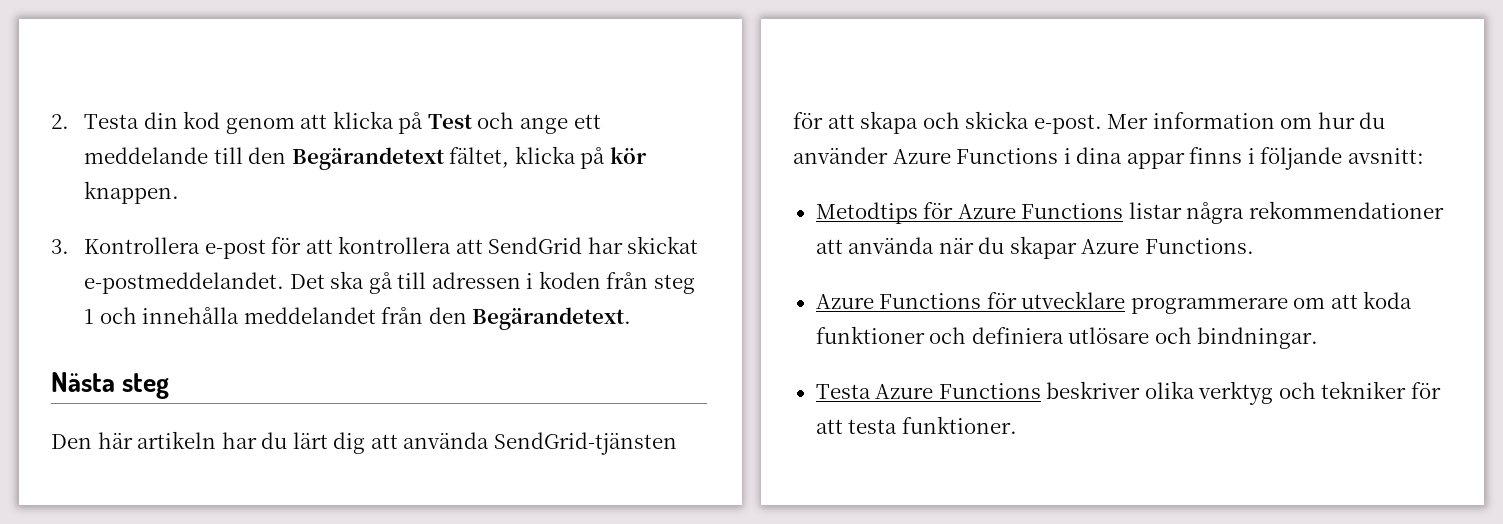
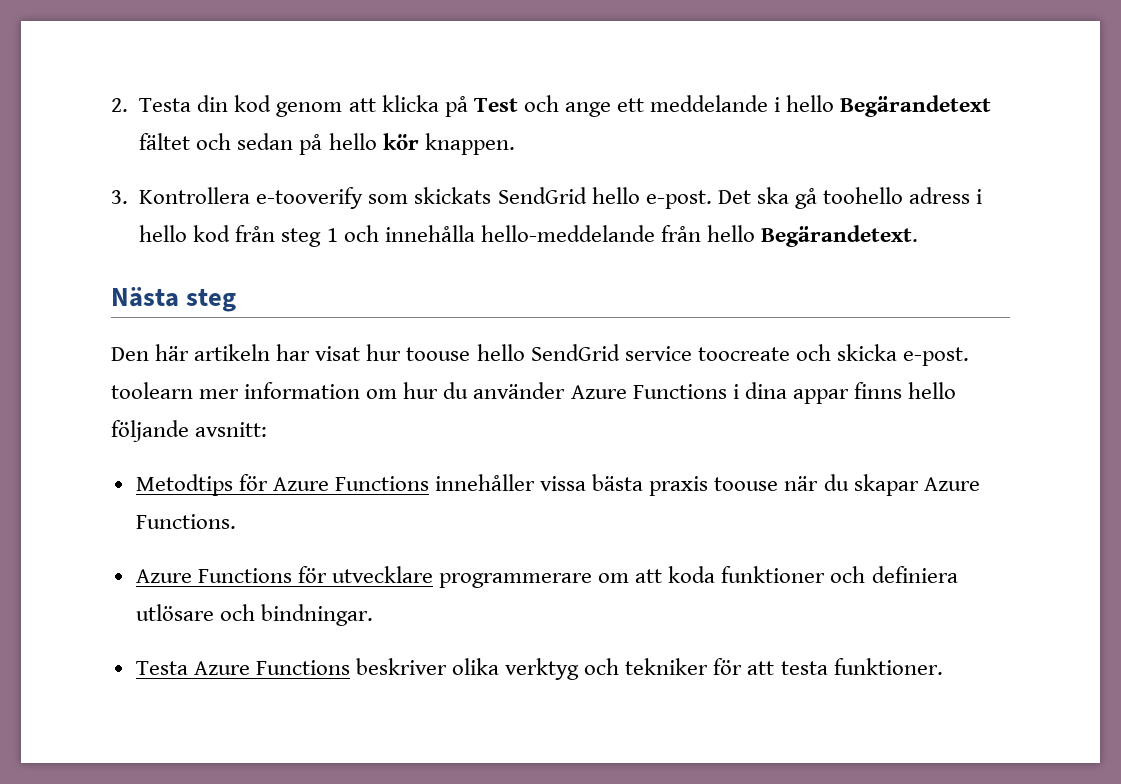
[213,146,647,170] [84,181,180,204] [51,236,699,259] [84,271,601,294] till den Begärandetext fältet, klicka på kör knappen. // 3. Kontrollera e-post för att kontrollera att SendGrid har skickat e-postmeddelandet. Det ska gå till adressen i koden -> [774,95,992,117] [139,133,515,155] [111,187,983,209] [139,225,231,242] i hello Begärandetext fältet och sedan på hello kör knappen. // 3. Kontrollera e-tooverify som skickats SendGrid hello e-post. Det ska gå toohello adress i hello kod
[243,307,467,324] meddelandet från den -> [480,225,755,242] hello-meddelande från hello
[261,432,677,455] [793,111,919,134] du lärt dig att använda SendGrid-tjänsten för att skapa -> [315,344,790,361] visat hur toouse hello SendGrid service toocreate
[1107,114,1149,129] Mer -> [111,382,240,399] toolearn mer
[1247,148,1255,164] i -> [907,382,956,399] hello
[1128,201,1444,224] [815,237,935,254] listar några rekommendationer att använda -> [435,474,779,496] innehåller vissa bästa praxis toouse

